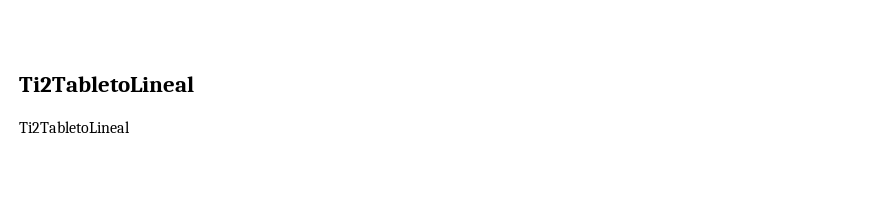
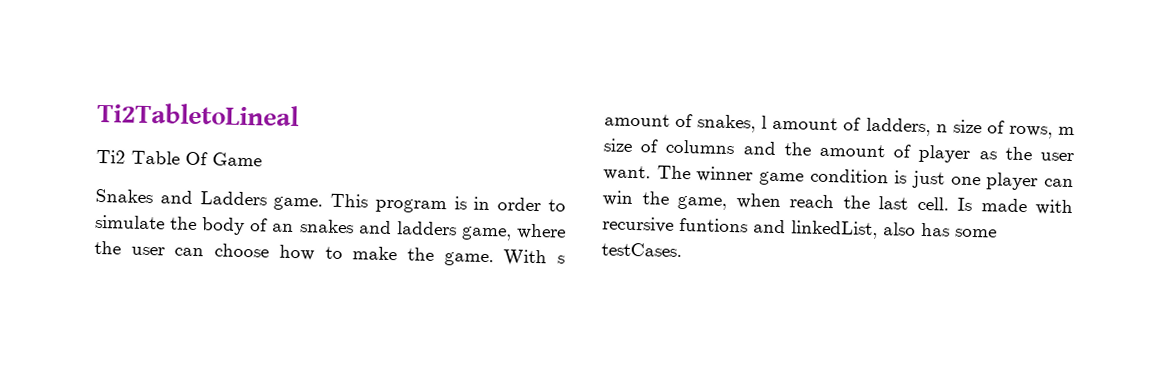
[19,121,130,133] Ti2TabletoLineal -> [96,149,262,167] [95,188,566,214] [95,214,566,241] [94,240,565,267] [604,113,1075,139] [603,138,1074,163] [603,165,1074,191] [602,190,1073,216] [602,216,997,240] [601,242,682,258] Ti2 Table Of Game // Snakes and Ladders game. This program is in order to simulate the body of an snakes and ladders game, where the user can choose how to make the game. With s amount of snakes, l amount of ladders, n size of rows, m size of columns and the amount of player as the user want. The winner game condition is just one player can win the game, when reach the last cell. Is made with recursive funtions and linkedList, also has some testCases.

